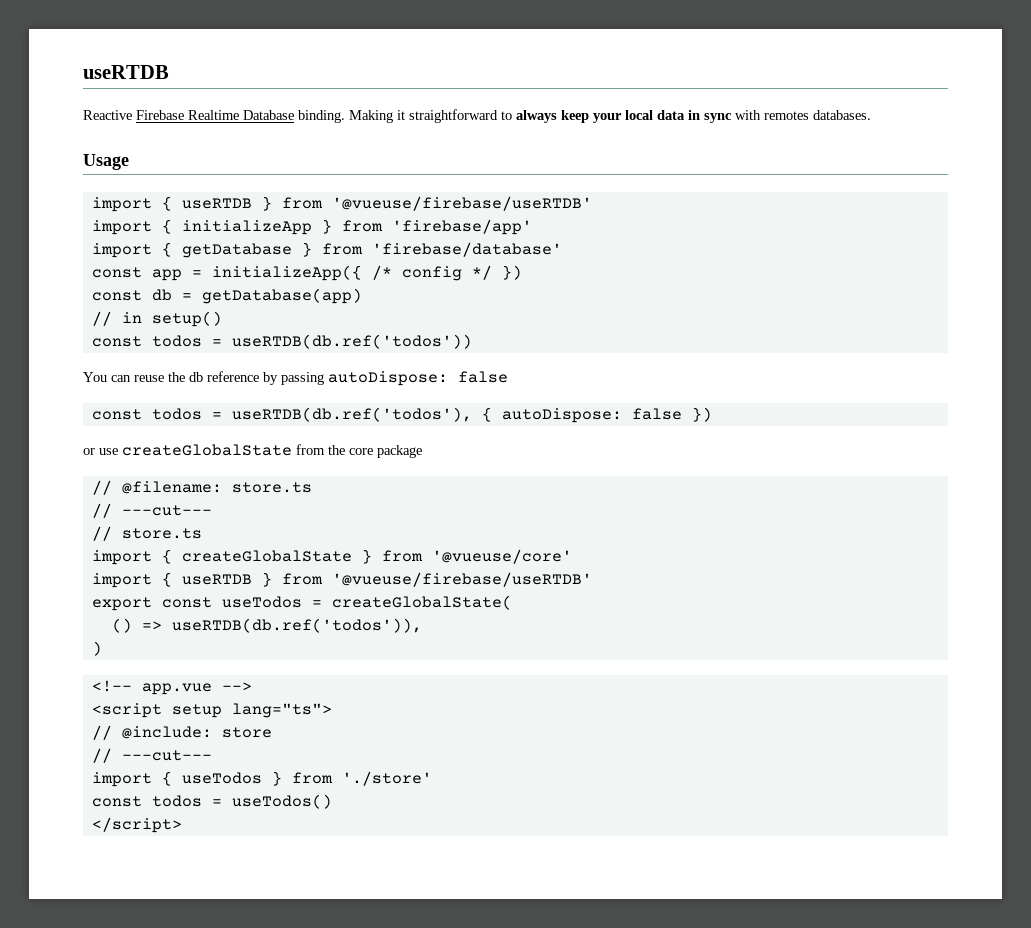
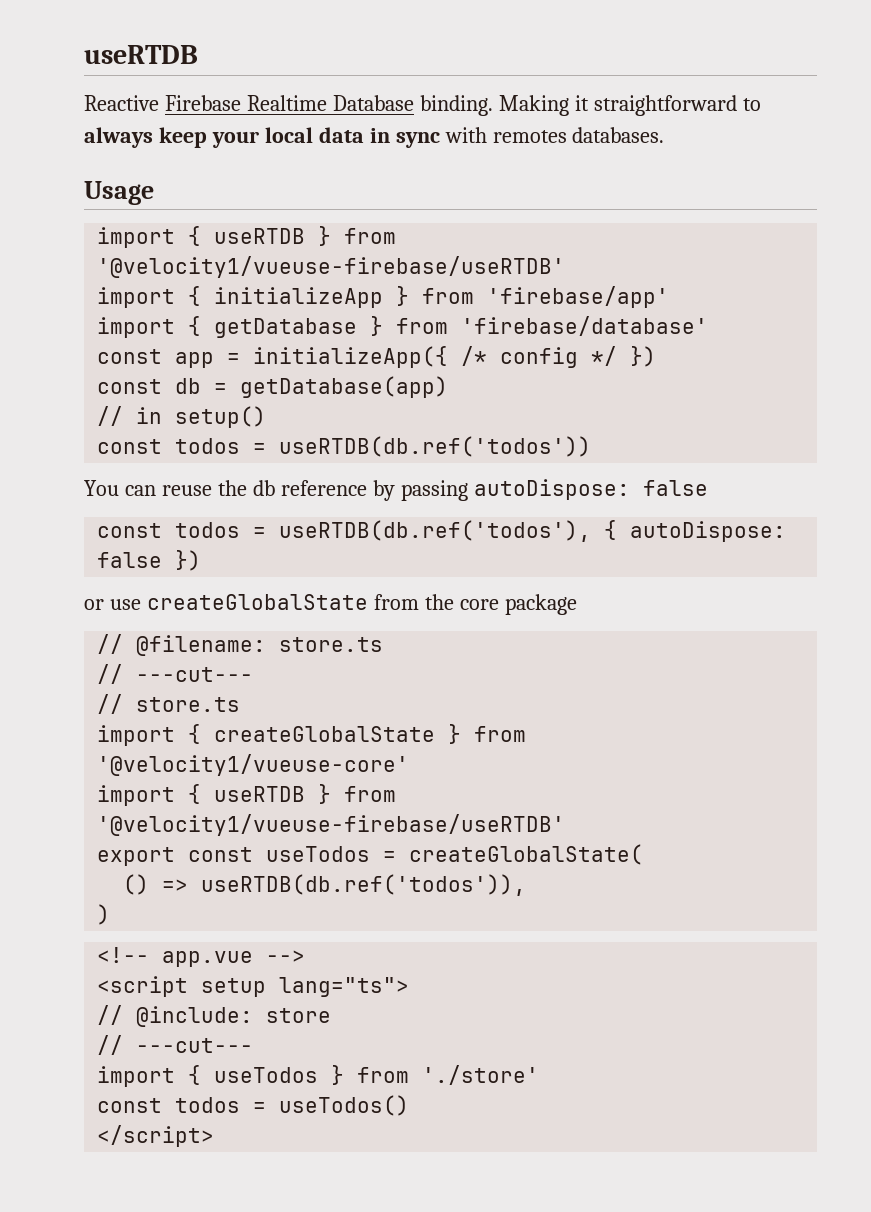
[331,196,592,211] '@vueuse/firebase/useRTDB' -> [97,256,566,278] '@velocity1/vueuse-firebase/useRTDB'
[431,549,572,564] [91,572,592,588] '@vueuse/core' // import { useRTDB } from '@vueuse/firebase/useRTDB' -> [97,754,410,776] [97,784,397,806] [97,814,566,836] '@velocity1/vueuse-core' // import { useRTDB } from '@velocity1/vueuse-firebase/useRTDB'

